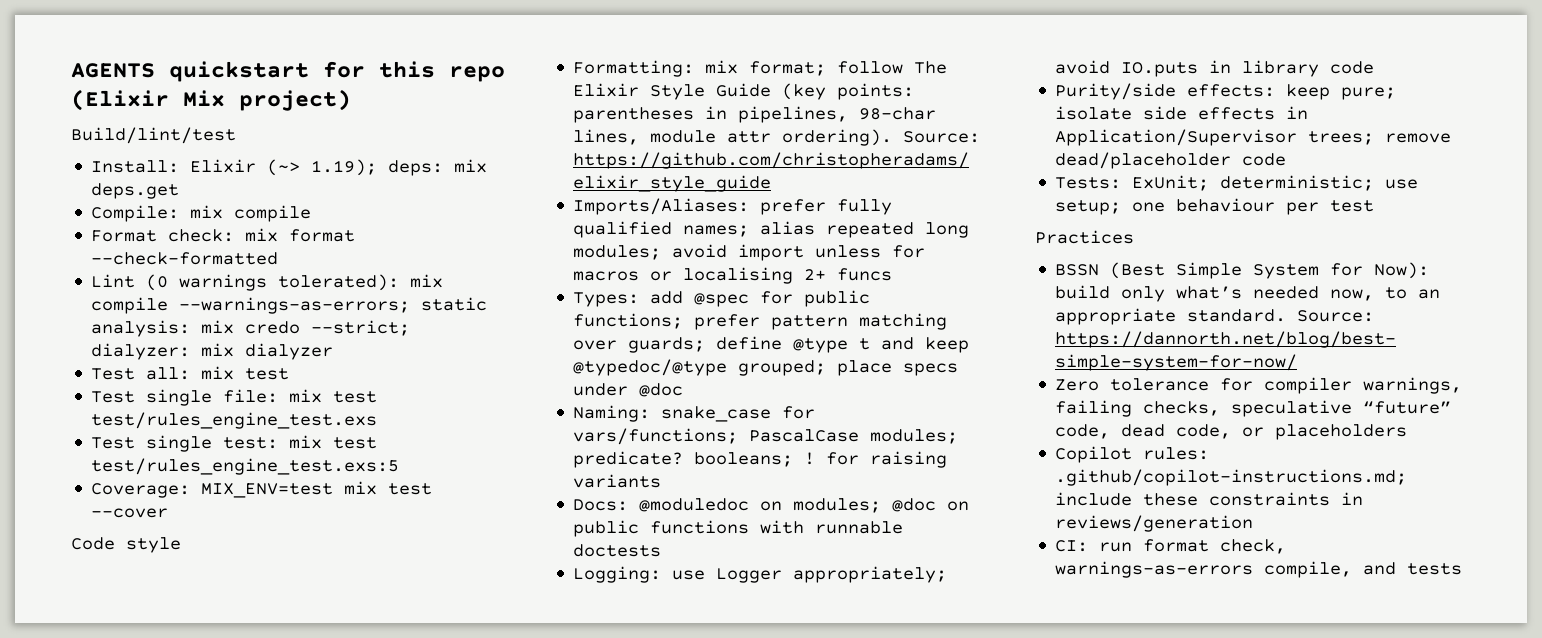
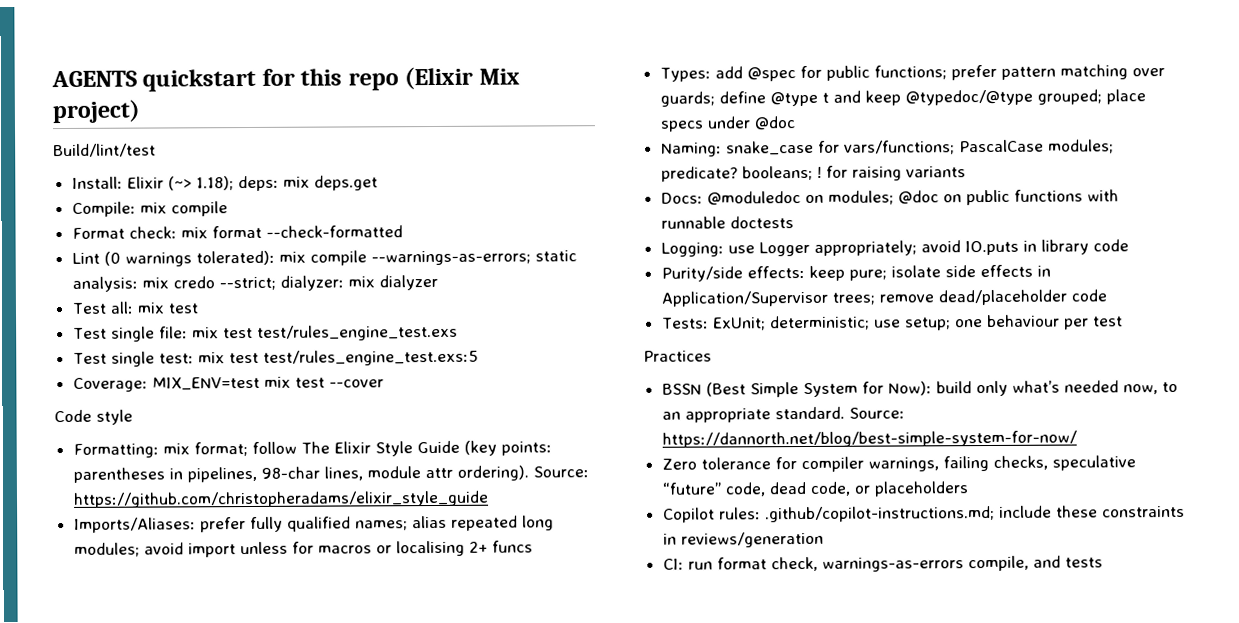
[311,159,378,176] 1.19); -> [195,176,234,191] 1.18);

